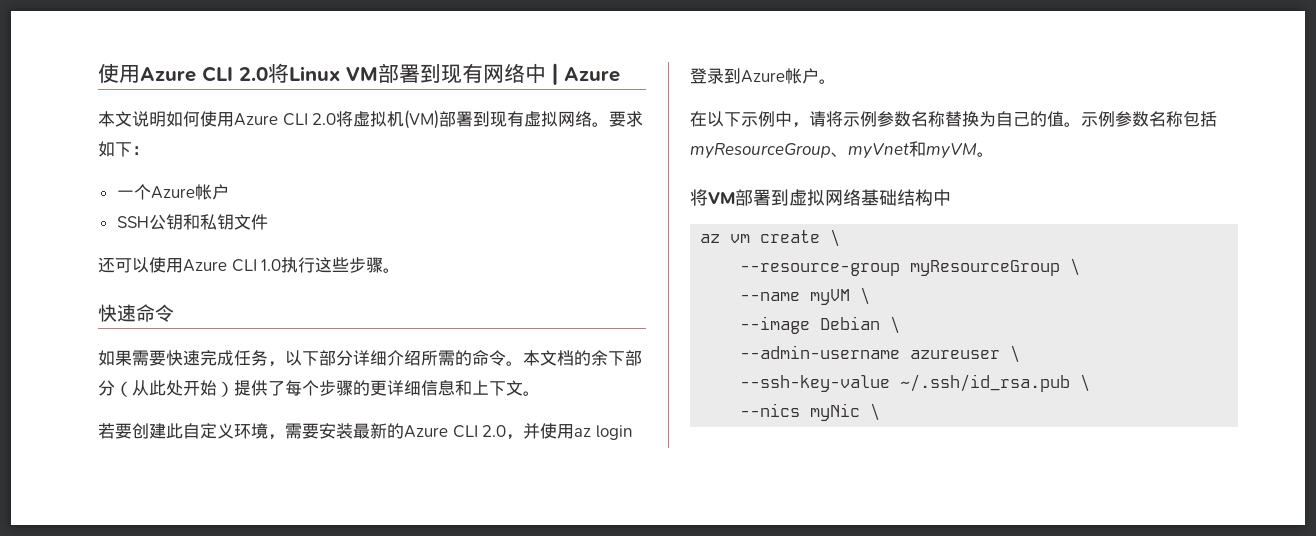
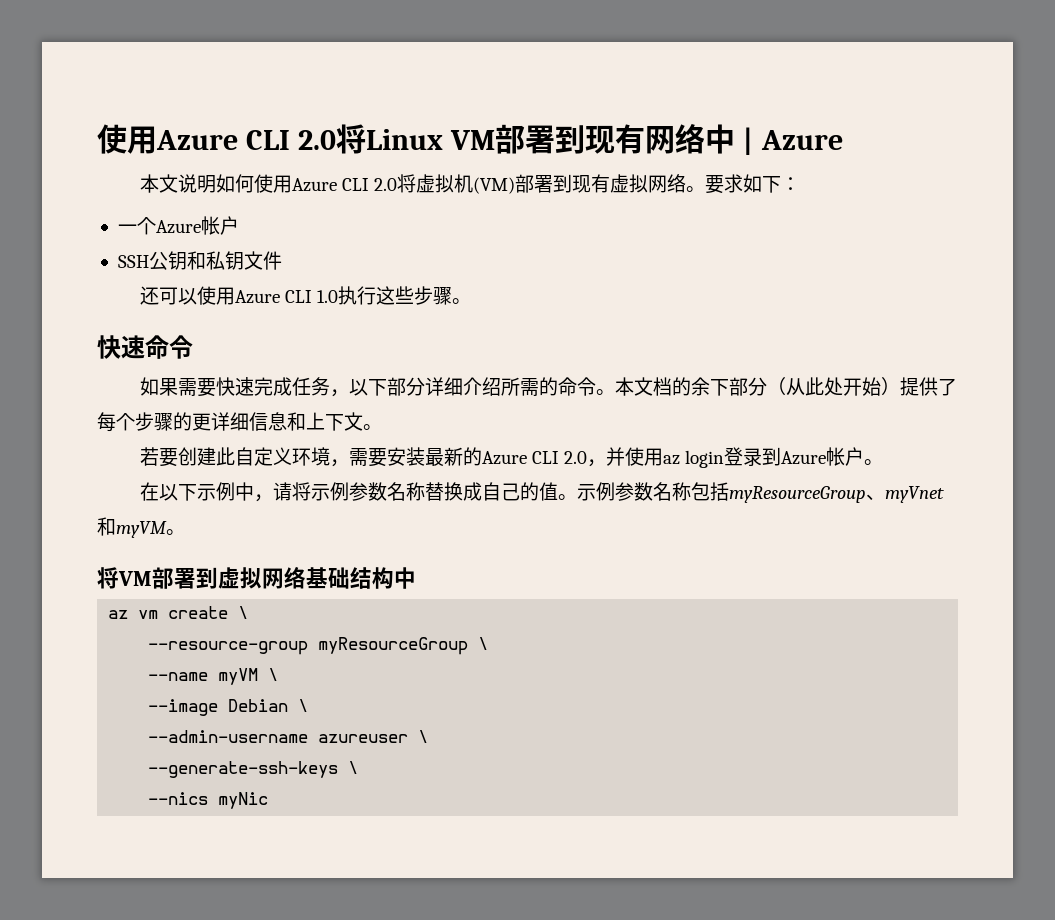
[979,111,996,127] 为 -> [463,482,483,501] 成
[740,374,1071,392] --ssh-key-value ~/.ssh/id_rsa.pub -> [148,761,339,778] --generate-ssh-keys
[870,403,881,421] \ -> (269, 800) none

